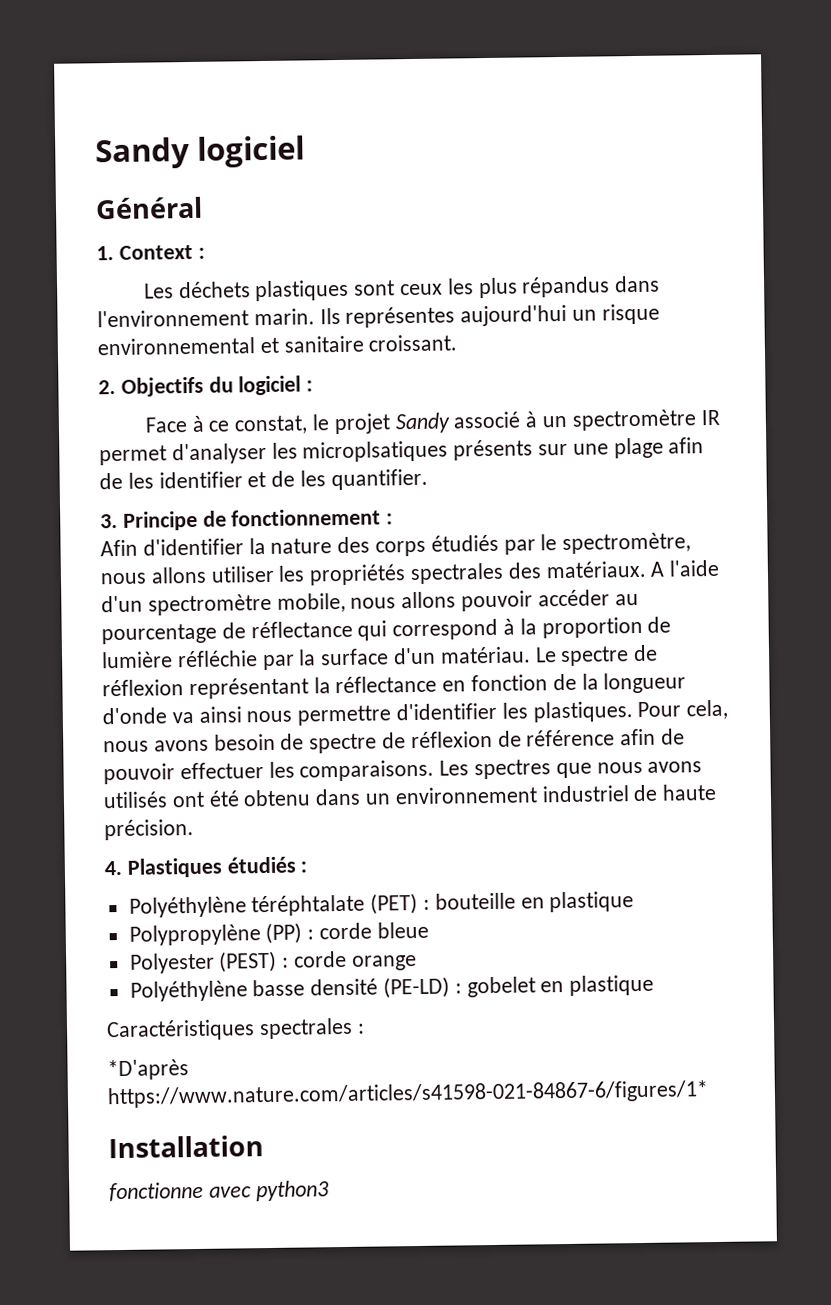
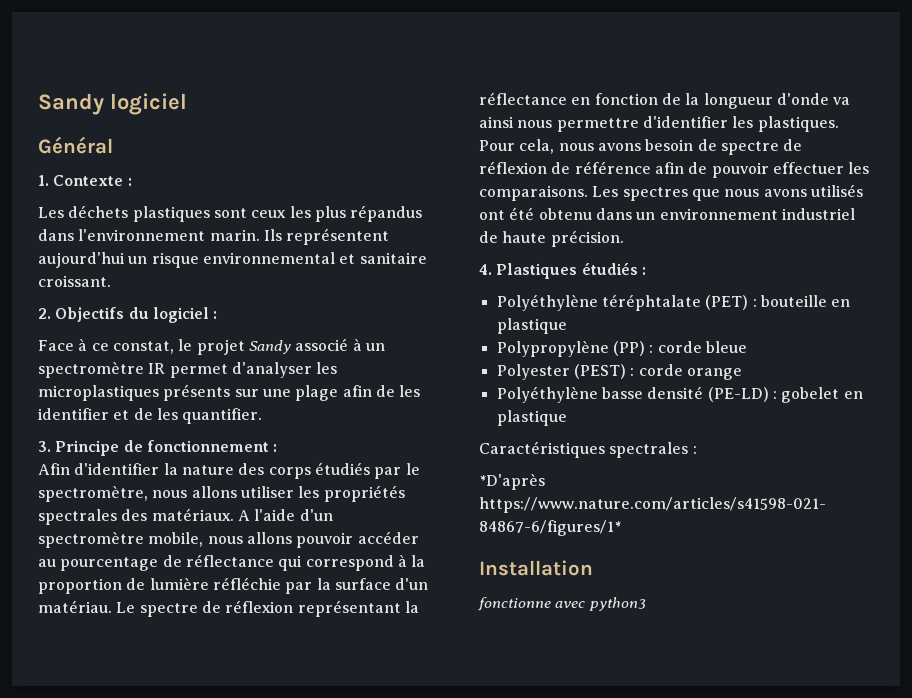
[118,244,193,260] Context -> [53,175,124,186] Contexte
[345,306,456,328] représentes -> [286,228,390,245] représentent
[302,440,449,463] microplsatiques -> [38,385,159,401] microplastiques

